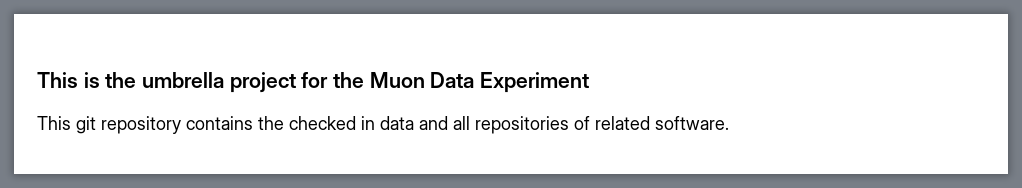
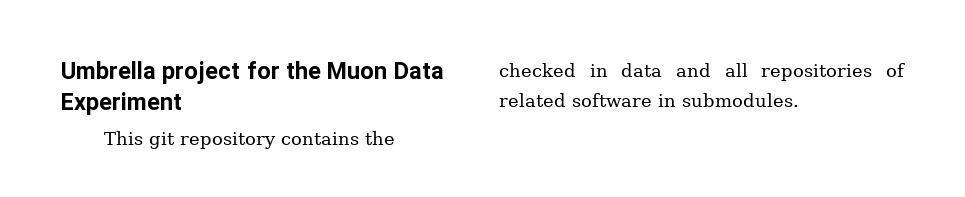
[37,72,225,88] This is the umbrella -> [61,61,156,79] Umbrella
[655,116,729,130] software. -> [572,93,799,107] software in submodules.

